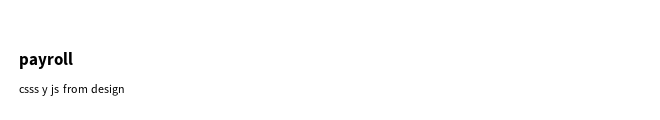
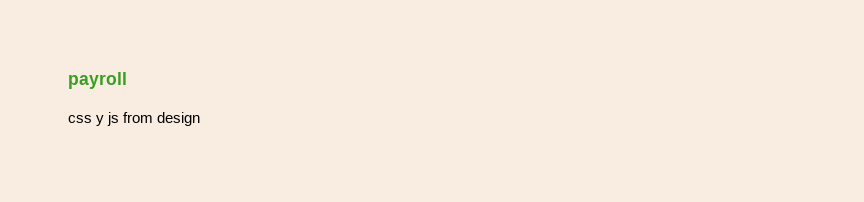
[19,87,39,93] csss -> [68,115,92,123] css

